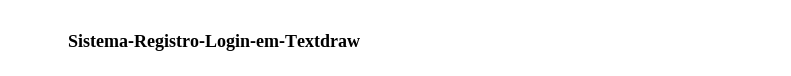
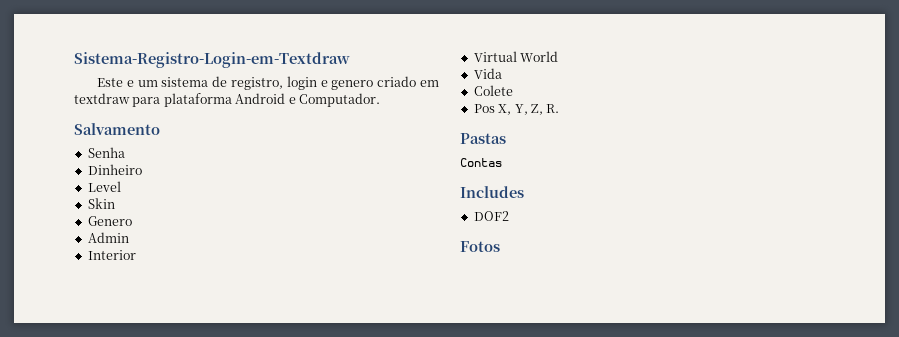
(360, 42) none -> [96,76,439,90] [74,93,380,107] [74,123,160,135] [87,147,125,158] [87,164,142,175] [87,181,121,192] [87,198,115,209] [87,216,132,226] [87,232,129,243] [87,250,136,260] [473,51,559,62] [473,68,502,79] [473,85,513,96] [473,104,560,115] [460,133,506,144] [460,158,502,167] [460,186,524,198] [473,211,509,221] [460,241,500,252] // Este e um sistema de registro, login e genero criado em textdraw para plataforma Android e Computador. // Salvamento // Senha // Dinheiro // Level // Skin // Genero // Admin // Interior // Virtual World // Vida // Colete // Pos X, Y, Z, R. // Pastas // Contas // Includes // DOF2 // Fotos

